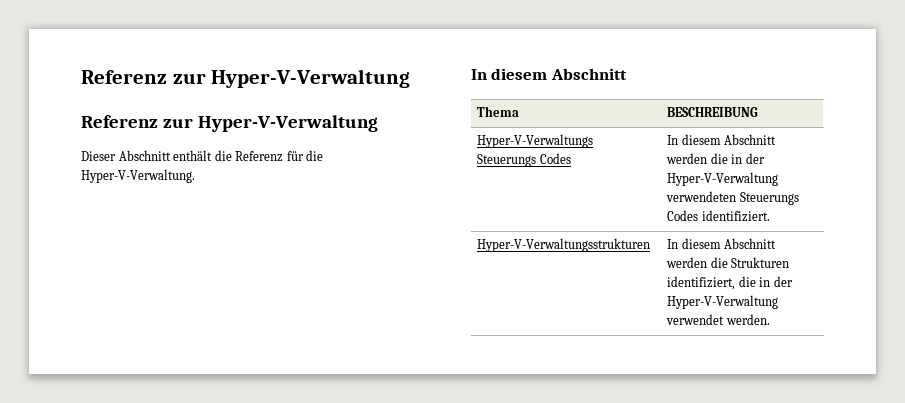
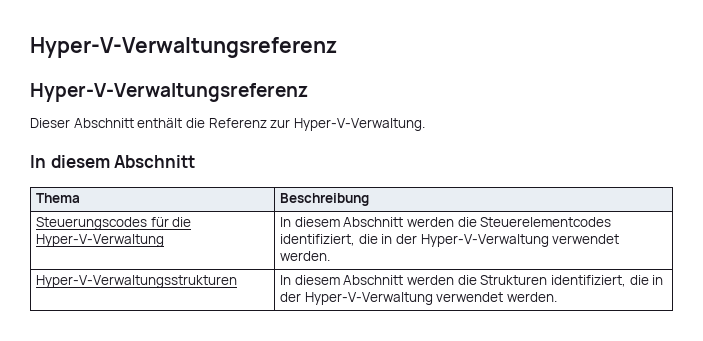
[81,69,411,88] [81,115,378,132] Referenz zur Hyper-V-Verwaltung // Referenz zur Hyper-V-Verwaltung -> [30,37,337,58] [30,83,308,102] Hyper-V-Verwaltungsreferenz // Hyper-V-Verwaltungsreferenz
[286,150,324,161] für die -> [270,119,291,128] zur
[667,107,759,117] [477,134,594,148] [477,153,571,167] [667,134,777,145] [666,153,765,164] [667,172,779,186] [666,191,799,205] [667,210,770,222] BESCHREIBUNG // Hyper-V-Verwaltungs Steuerungs Codes | In diesem Abschnitt werden die in der Hyper-V-Verwaltung verwendeten Steuerungs Codes identifiziert. -> [280,193,370,206] [36,217,192,230] [36,234,165,247] [280,217,612,227] [280,234,620,247] [280,251,331,261] Beschreibung // Steuerungscodes für die Hyper-V-Verwaltung | In diesem Abschnitt werden die Steuerelementcodes identifiziert, die in der Hyper-V-Verwaltung verwendet werden.

